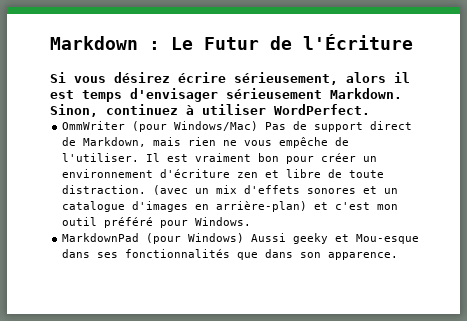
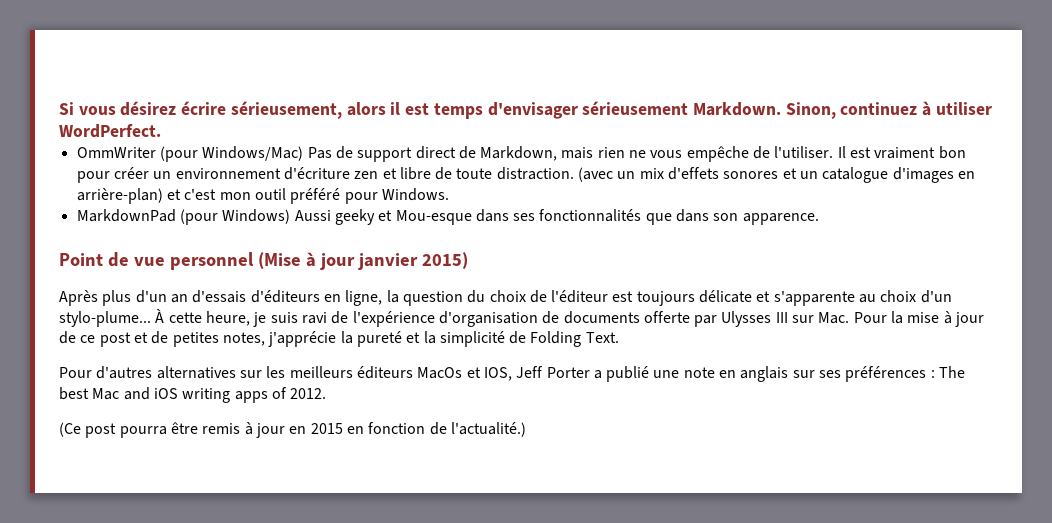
[50,34,413,50] Markdown : Le Futur de l'Écriture // -> (59, 108) none
(399, 256) none -> [59,252,468,270] [59,290,952,306] [59,309,985,327] [59,331,619,347] [59,366,966,382] [59,387,327,403] [59,422,526,438] // Point de vue personnel (Mise à jour janvier 2015) // Après plus d'un an d'essais d'éditeurs en ligne, la question du choix de l'éditeur est toujours délicate et s'apparente au choix d'un stylo-plume... À cette heure, je suis ravi de l'expérience d'organisation de documents offerte par Ulysses III sur Mac. Pour la mise à jour de ce post et de petites notes, j'apprécie la pureté et la simplicité de Folding Text. // Pour d'autres alternatives sur les meilleurs éditeurs MacOs et IOS, Jeff Porter a publié une note en anglais sur ses préférences : The best Mac and iOS writing apps of 2012. // (Ce post pourra être remis à jour en 2015 en fonction de l'actualité.)

